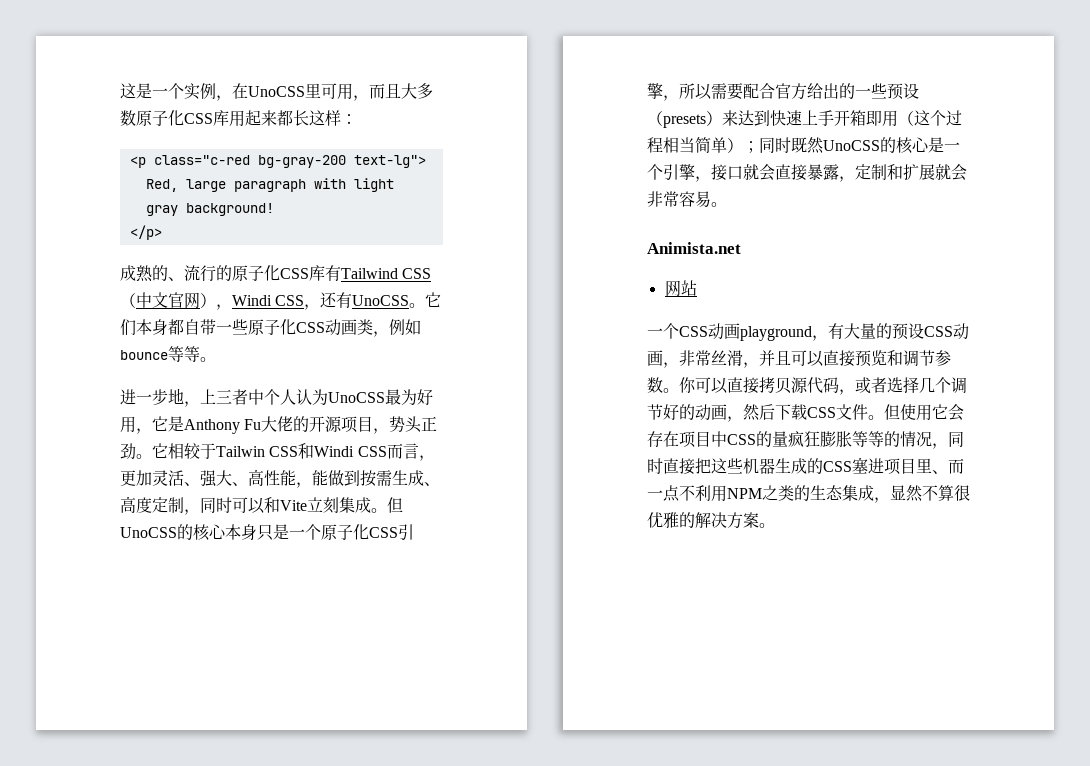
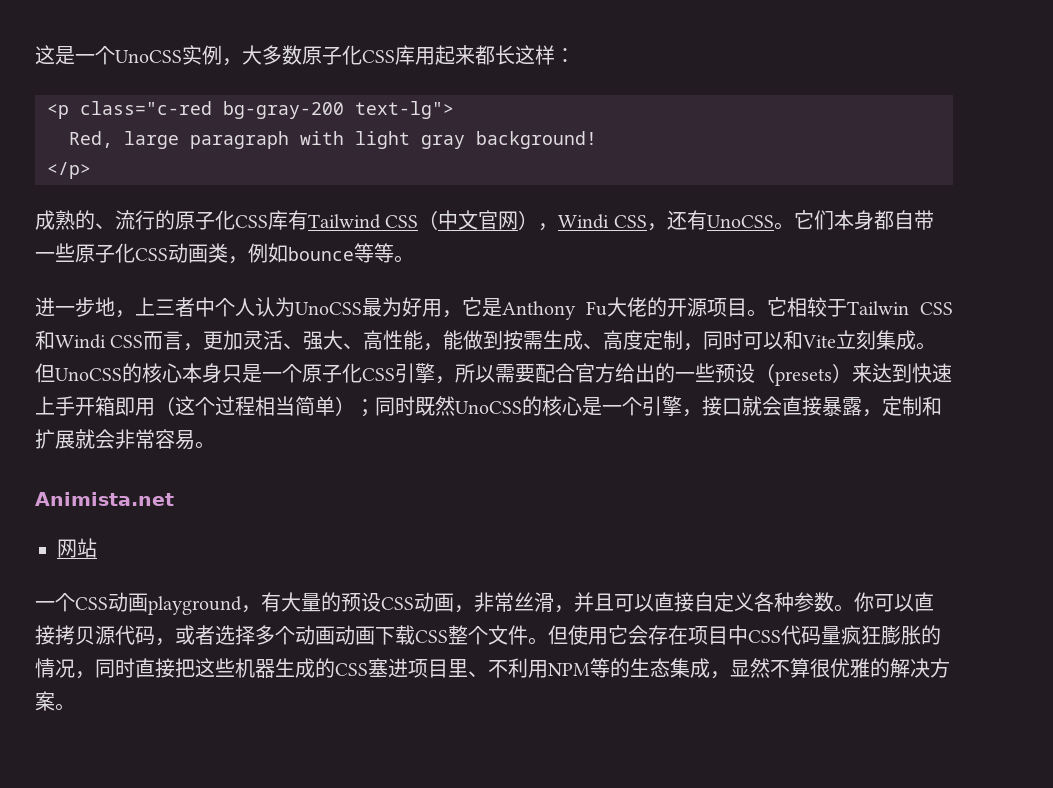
[184,83,401,101] 实例，在UnoCSS里可用，而且 -> [115,45,242,66] UnoCSS实例，
[373,416,438,434] [120,443,136,459] ，势头正劲 -> (747, 307) none
[855,350,935,367] 预览和调节 -> [694,592,794,612] 自定义各种
[919,377,967,394] [647,404,775,422] 几个调节好的动画，然后 -> [255,625,375,645] 多个动画动画
(836, 412) none -> [448,625,488,645] 整个
[756,431,772,447] 的 -> [781,625,821,645] 代码
[852,431,884,447] 等等 -> (921, 635) none
[948,458,964,474] [647,485,680,502] 而一点 -> (488, 674) none
[762,485,794,501] 之类 -> [590,658,610,678] 等

